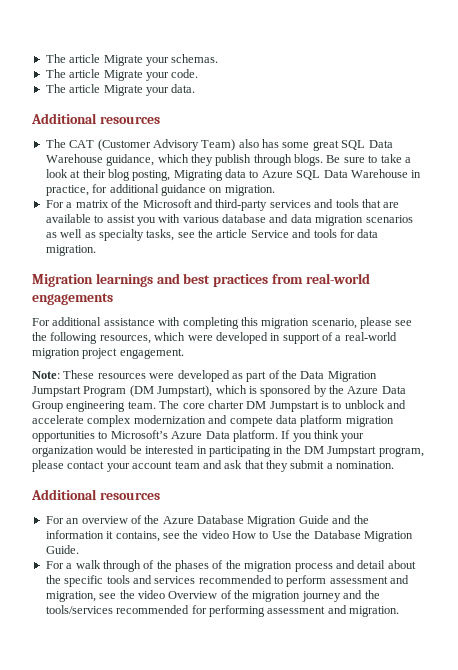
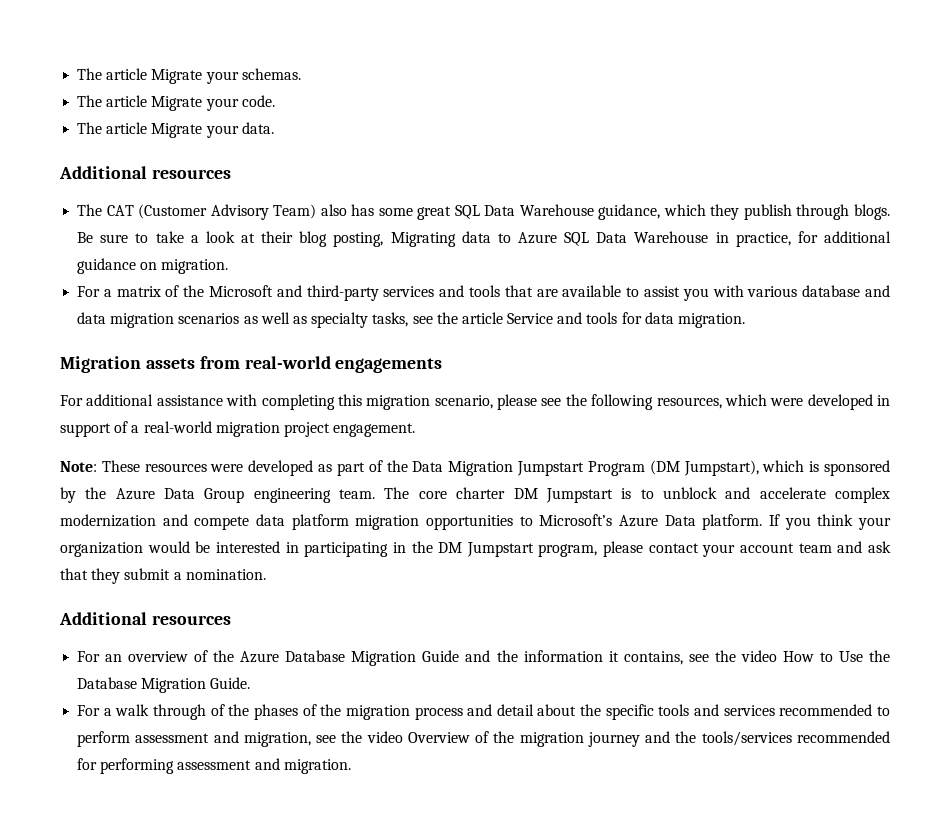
[95,273,269,287] learnings and best practices -> [145,358,195,369] assets

